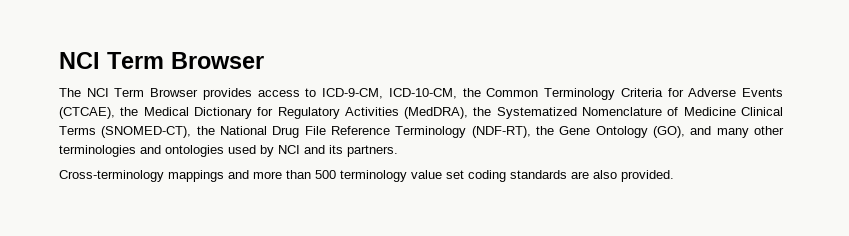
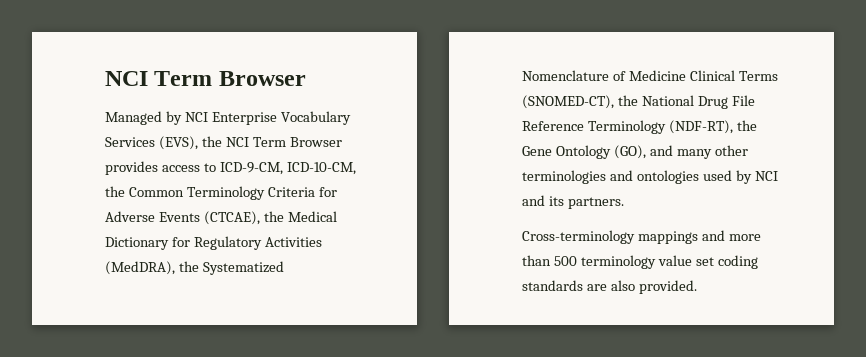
[59,88,81,97] The -> [105,111,351,125] [105,136,222,150] Managed by NCI Enterprise Vocabulary Services (EVS), the

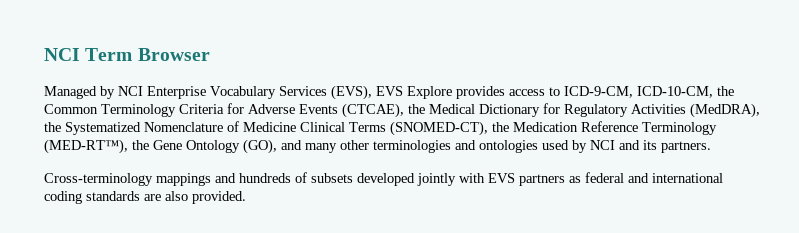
[201,136,342,147] the NCI Term Browser -> [376,86,452,99] EVS Explore
[641,95,755,109] National Drug File -> [513,122,578,132] Medication
[668,120,733,134] (NDF-RT), -> [44,139,128,154] (MED-RT™),
[728,234,761,241] [522,255,714,269] more than 500 terminology value set -> [239,172,723,186] hundreds of subsets developed jointly with EVS partners as federal and international

